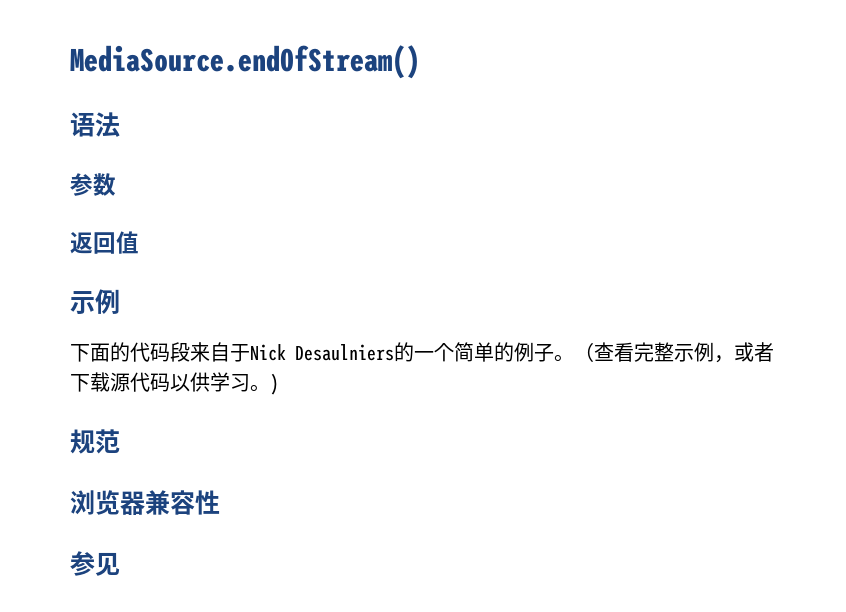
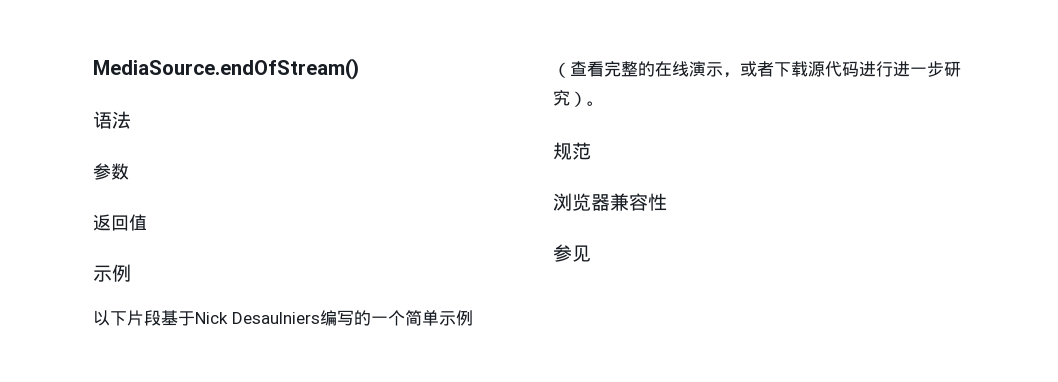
[70,342,230,362] 下面的代码段来自 -> [93,310,178,326] 以下片段基
(394, 352) none -> [320,310,354,326] 编写
[494,342,574,362] 的例子。 -> [439,310,473,326] 示例
[674,342,714,362] 示例 -> [638,61,723,77] 的在线演示
[170,372,279,395] 以供学习。) -> [859,61,961,77] [553,90,604,107] 进行进一步研究）。

